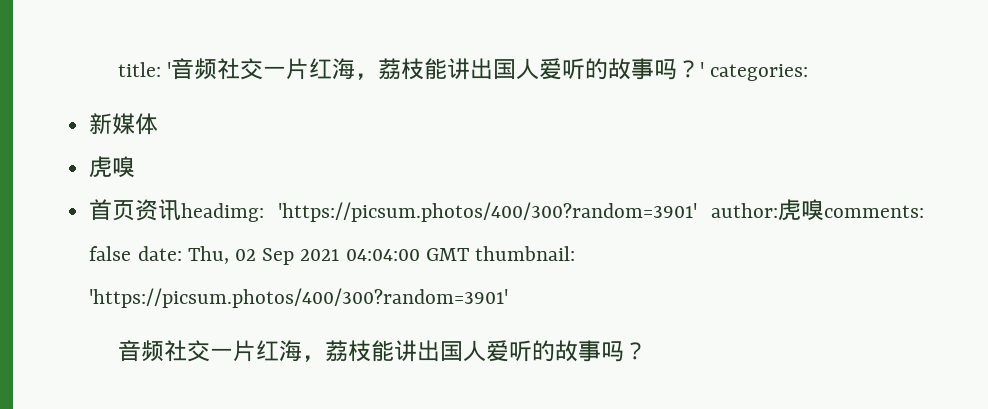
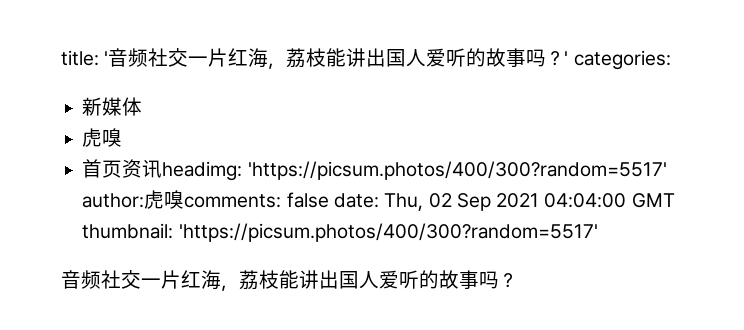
[278,202,698,222] 'https://picsum.photos/400/300?random=3901' -> [247,161,667,180] 'https://picsum.photos/400/300?random=5517'
[89,288,509,308] 'https://picsum.photos/400/300?random=3901' -> [178,223,598,242] 'https://picsum.photos/400/300?random=5517'

